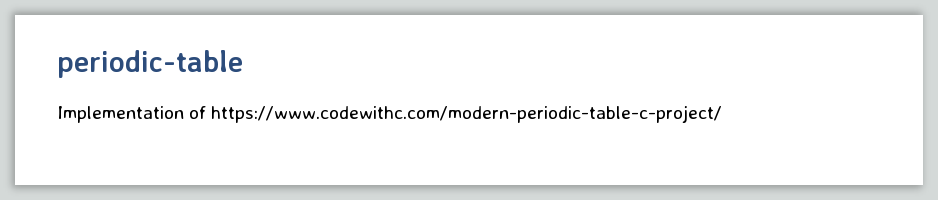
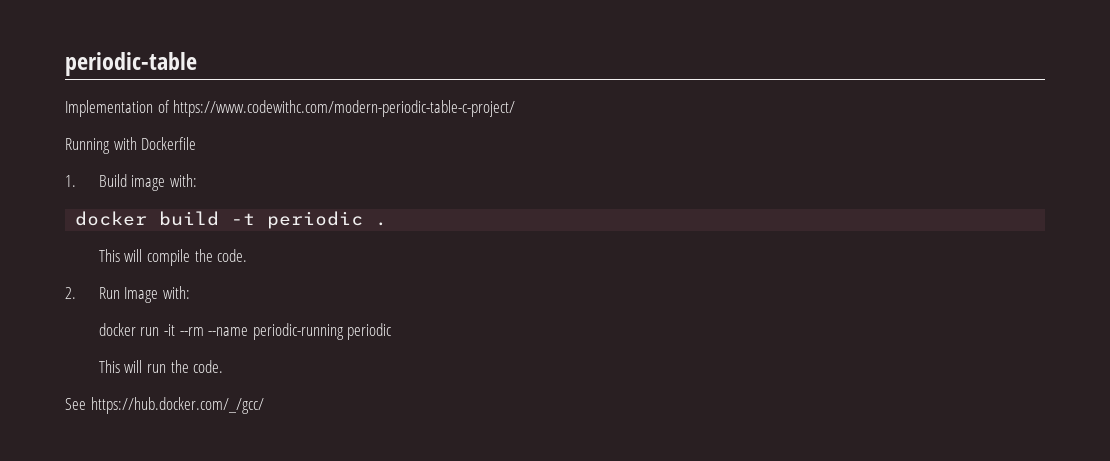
(723, 114) none -> [65,137,197,154] [65,174,198,191] [75,211,388,229] [98,249,248,266] [65,286,191,303] [98,323,392,340] [98,360,224,373] [65,397,264,414] // Running with Dockerfile // 1. Build image with: // docker build -t periodic . // This will compile the code. // 2. Run Image with: // docker run -it --rm --name periodic-running periodic // This will run the code. // See https://hub.docker.com/_/gcc/

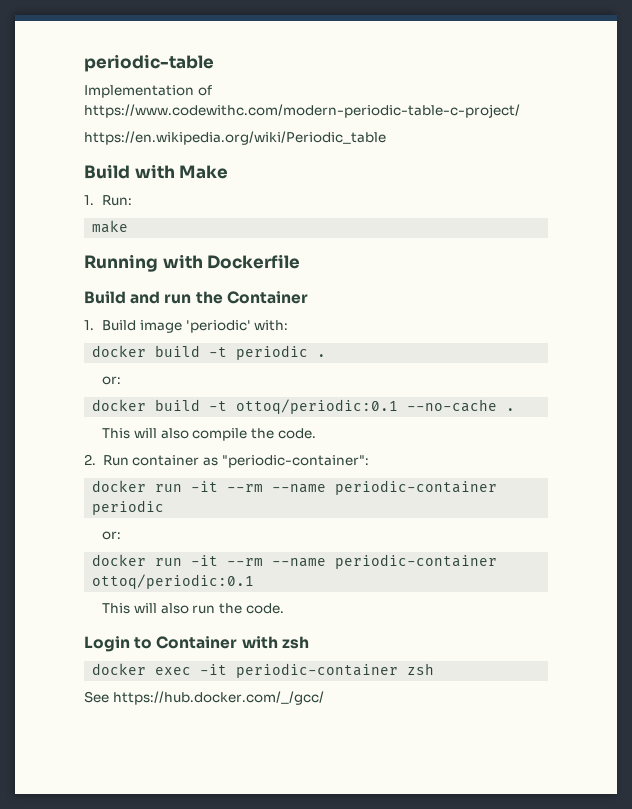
[65,137,197,154] Running with Dockerfile -> [84,131,386,145] [84,164,229,179] [84,195,133,206] [92,220,129,233] [84,254,301,272] [84,291,308,304] https://en.wikipedia.org/wiki/Periodic_table // Build with Make // 1. Run: // make // Running with Dockerfile // Build and run the Container
(166, 183) none -> [185,320,251,333] 'periodic'
[98,249,143,262] // This will -> [102,376,122,385] [92,399,516,414] [102,428,189,439] // or: // docker build -t ottoq/periodic:0.1 --no-cache . // This will also
[124,286,191,303] [98,323,392,340] [98,360,143,373] Image with: // docker run -it --rm --name periodic-running periodic // This will -> [132,455,369,468] [92,480,498,495] [92,500,165,515] [102,531,122,540] [92,554,498,569] [92,574,255,589] [102,603,189,614] container as "periodic-container": // docker run -it --rm --name periodic-container periodic // or: // docker run -it --rm --name periodic-container ottoq/periodic:0.1 // This will also
(224, 366) none -> [84,636,309,652] [92,663,435,678] // Login to Container with zsh // docker exec -it periodic-container zsh

